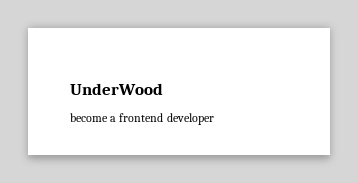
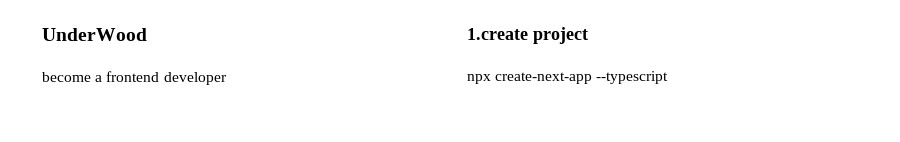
(214, 119) none -> [467,27,588,44] [467,71,669,84] // 1.create project // npx create-next-app --typescript

